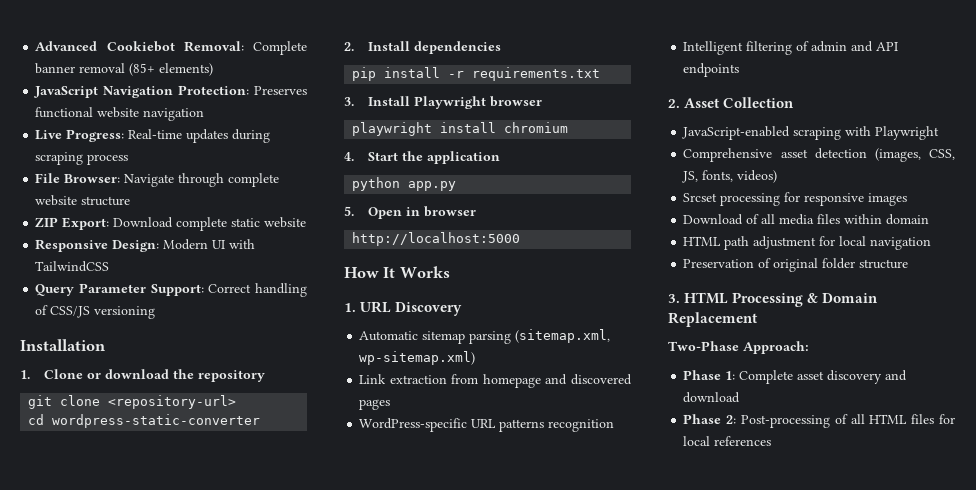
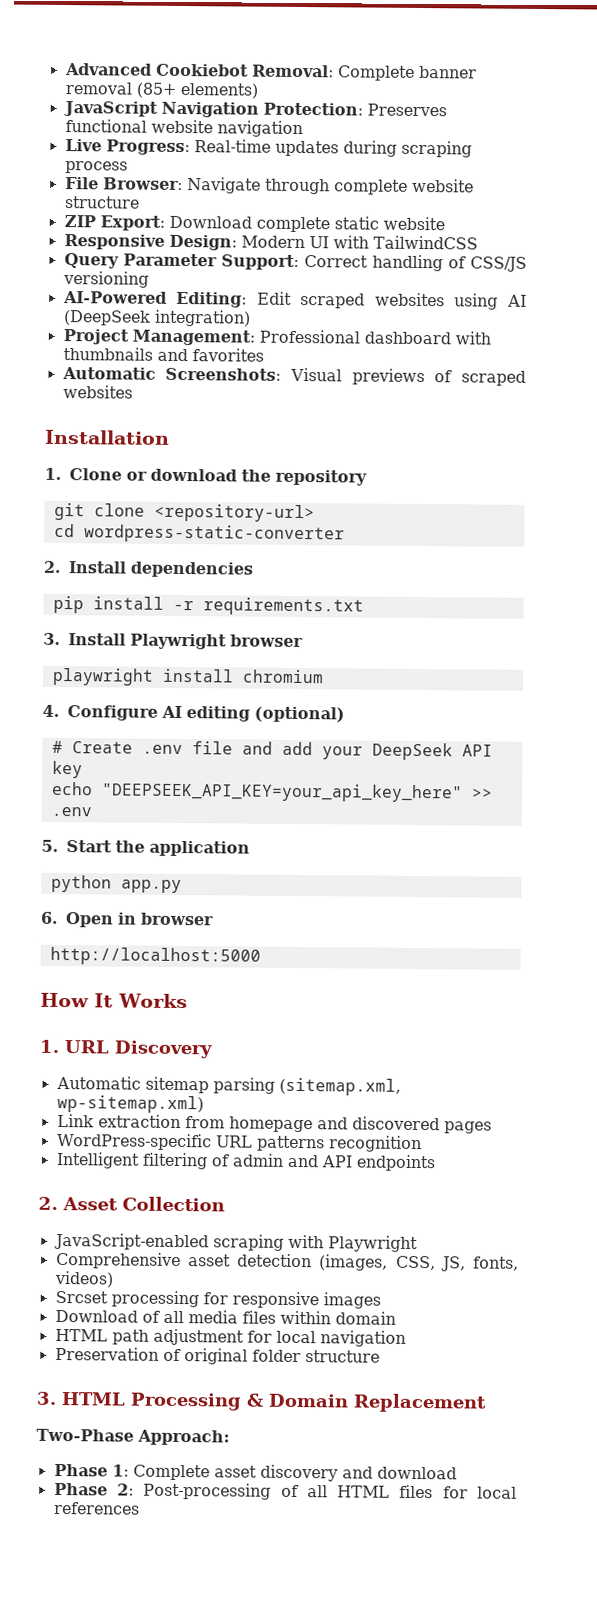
(156, 312) none -> [62,291,527,310] [62,309,251,327] [62,329,491,346] [62,347,264,362] [61,367,526,386] [62,385,133,399] // AI-Powered Editing: Edit scraped websites using AI (DeepSeek integration) // Project Management: Professional dashboard with thumbnails and favorites // Automatic Screenshots: Visual previews of scraped websites
(354, 156) none -> [67,705,345,723] [51,740,493,761] [51,760,83,779] [51,781,493,803] [50,806,92,817] [41,839,59,852] Configure AI editing (optional) // # Create .env file and add your DeepSeek API key // echo "DEEPSEEK_API_KEY=your_api_key_here" >> .env // 5.
[344,206,354,216] 5. -> [40,911,59,924] 6.

